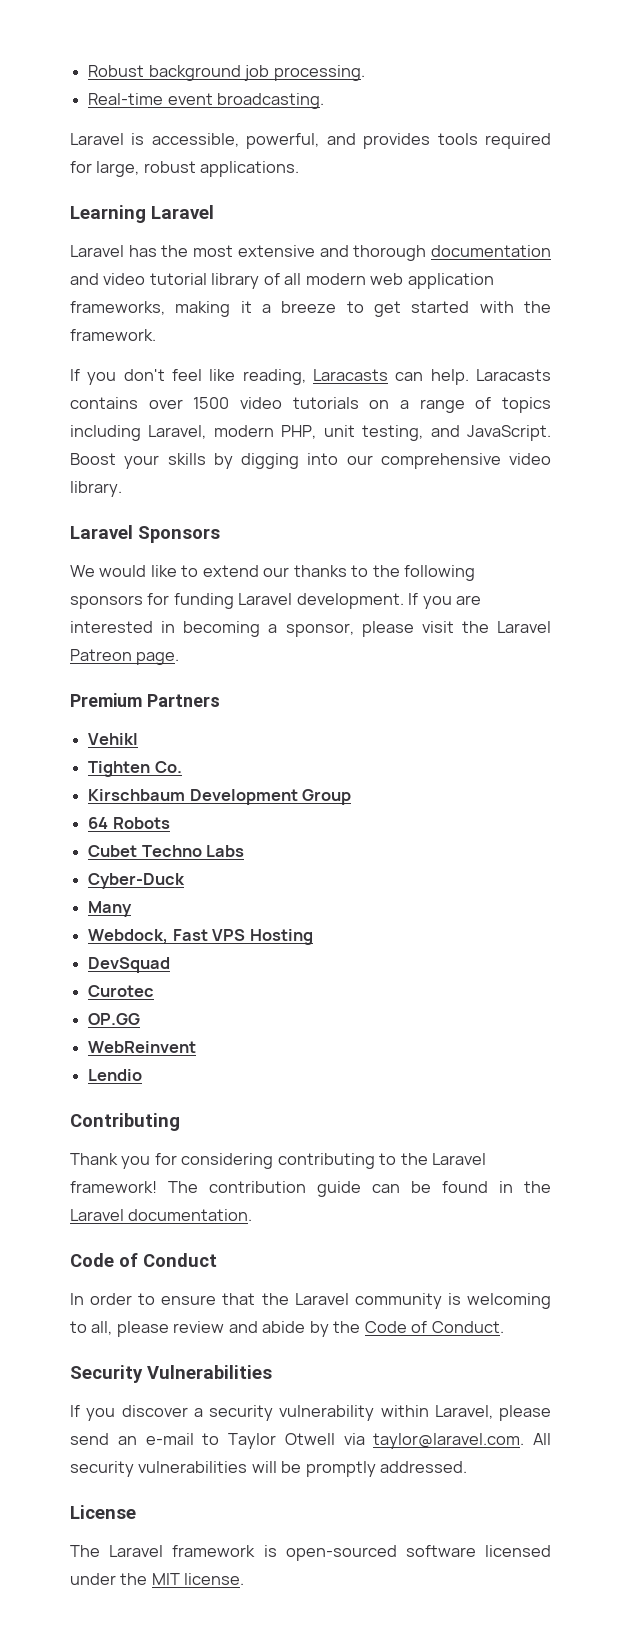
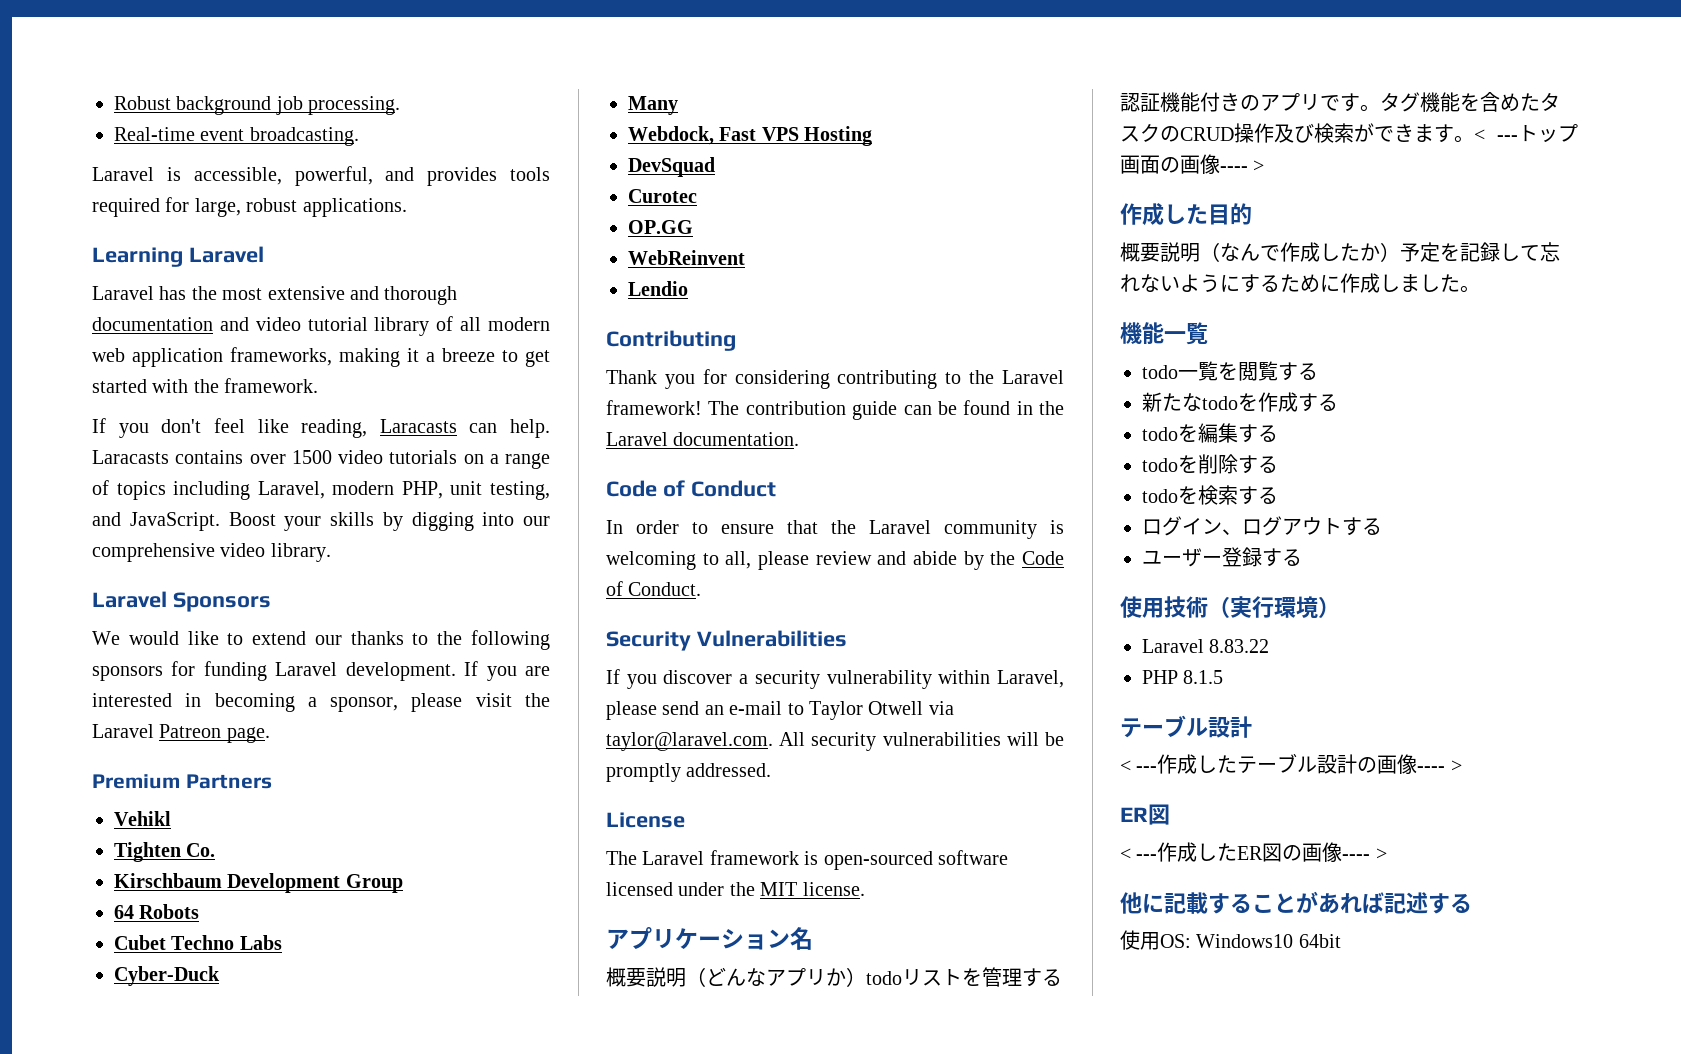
(245, 1579) none -> [606,927,813,950] [606,967,1062,987] [1120,92,1560,112] [1120,123,1578,143] [1120,154,1265,174] [1120,203,1252,226] [1120,242,1560,262] [1120,273,1480,293] [1120,322,1208,345] [1142,361,1318,381] [1142,392,1338,412] [1142,423,1278,443] [1142,454,1278,474] [1142,485,1278,505] [1142,516,1382,536] [1142,547,1302,567] [1120,596,1340,618] [1142,639,1270,653] [1142,670,1224,684] [1120,715,1252,738] [1120,753,1462,774] [1120,804,1170,825] [1120,842,1387,862] [1120,891,1472,914] [1120,930,1341,950] // アプリケーション名 // 概要説明（どんなアプリか）todoリストを管理する認証機能付きのアプリです。タグ機能を含めたタスクのCRUD操作及び検索ができます。< ---トップ画面の画像---- > // 作成した目的 // 概要説明（なんで作成したか）予定を記録して忘れないようにするために作成しました。 // 機能一覧 // todo一覧を閲覧する // 新たなtodoを作成する // todoを編集する // todoを削除する // todoを検索する // ログイン、ログアウトする // ユーザー登録する // 使用技術（実行環境） // Laravel 8.83.22 // PHP 8.1.5 // テーブル設計 // < ---作成したテーブル設計の画像---- > // ER図 // < ---作成したER図の画像---- > // 他に記載することがあれば記述する // 使用OS: Windows10 64bit

